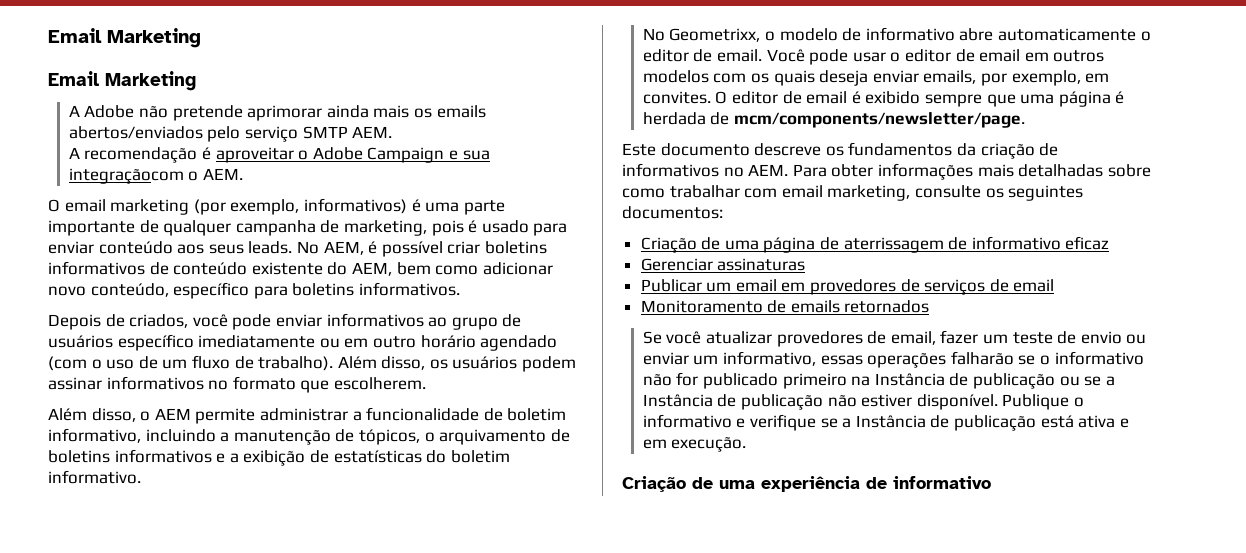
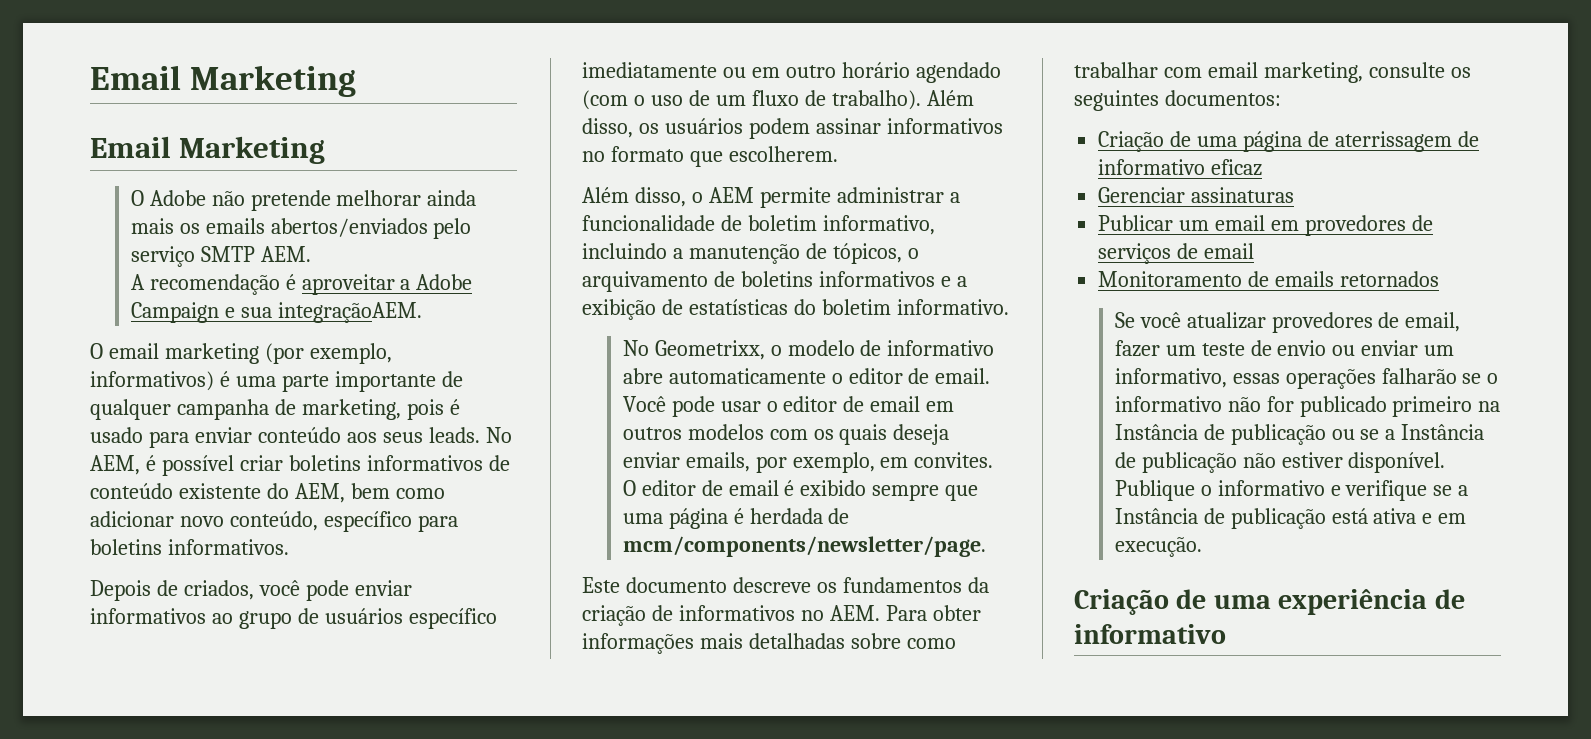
[68,105,80,117] A -> [130,190,144,206] O
[247,105,323,121] aprimorar -> [336,190,422,206] melhorar
[298,150,309,160] o -> [400,279,411,290] a
[68,168,244,184] integraçãocom o AEM. -> [277,302,422,323] integraçãoAEM.

